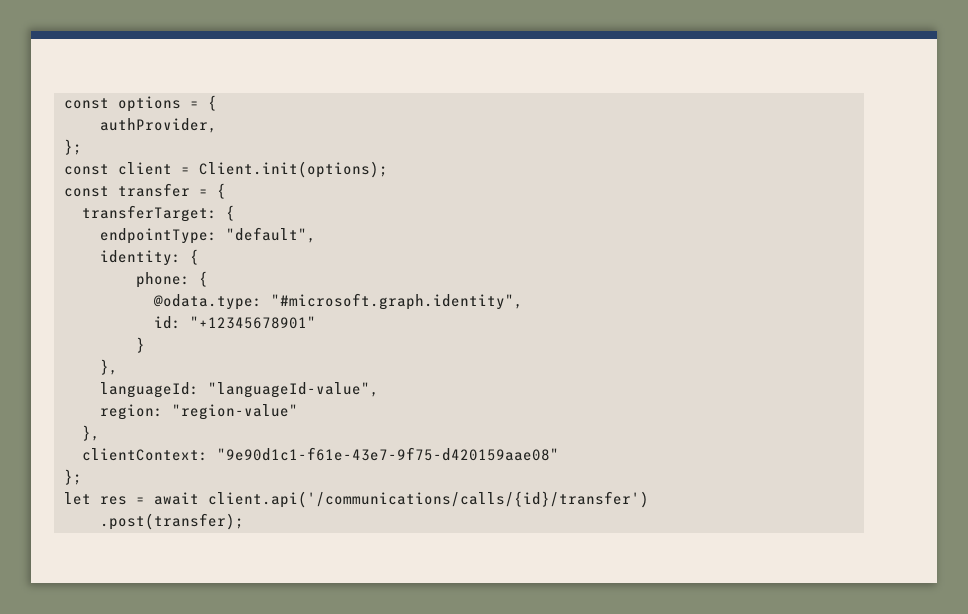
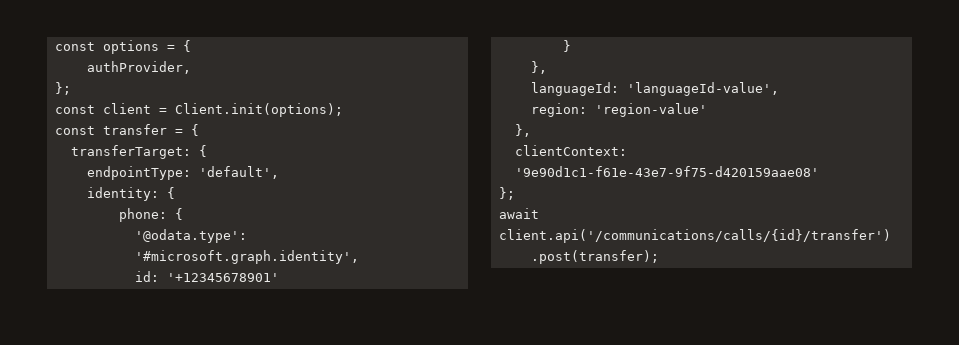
[225,227,316,243] "default", -> [198,166,279,179] 'default',
[152,293,523,310] @odata.type: "#microsoft.graph.identity", -> [134,229,247,243] [134,250,359,264] '@odata.type': '#microsoft.graph.identity',
[189,316,316,329] "+12345678901" -> [166,273,279,282] '+12345678901'
[207,382,379,398] "languageId-value", -> [626,82,779,96] 'languageId-value',
[171,404,298,420] "region-value" -> [594,103,707,117] 'region-value'
[216,447,559,461] [63,469,82,485] [63,492,145,505] "9e90d1c1-f61e-43e7-9f75-d420159aae08" // }; // let res = -> [514,166,819,177] [498,187,515,200] '9e90d1c1-f61e-43e7-9f75-d420159aae08' // }; //

